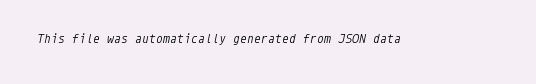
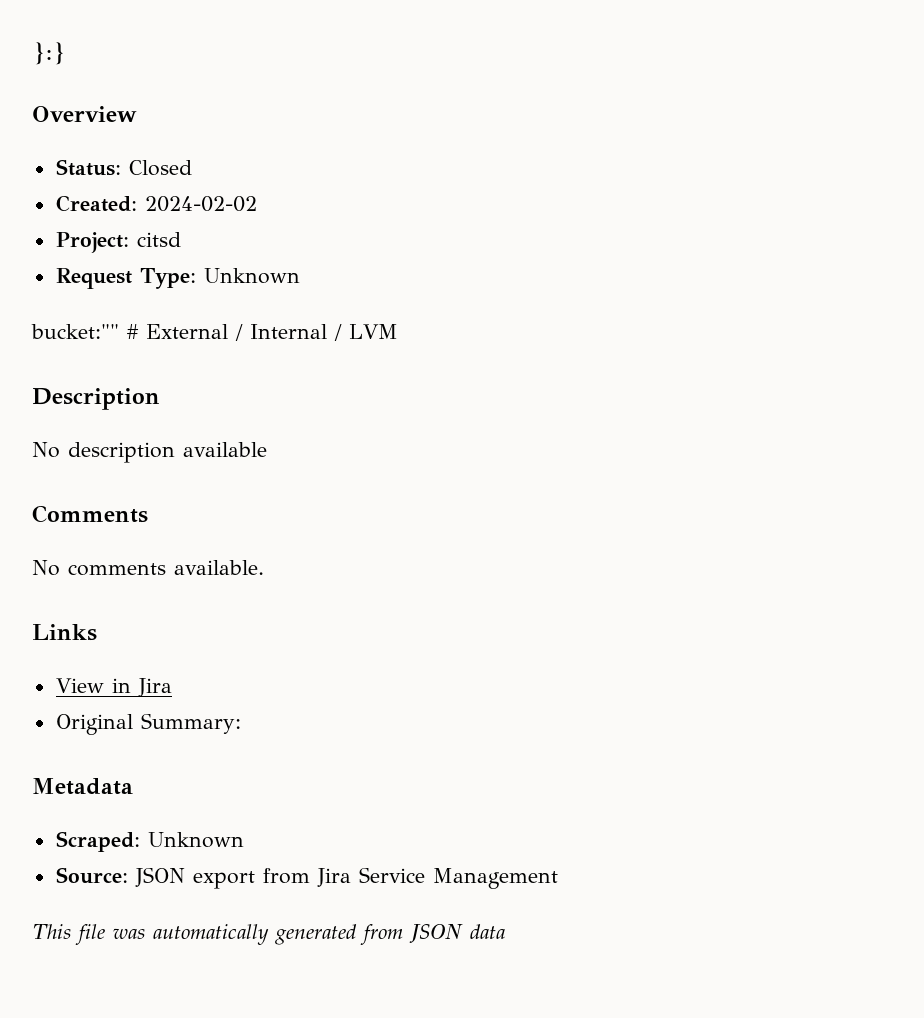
(37, 38) none -> [32,42,66,65] [32,106,137,122] [55,159,192,176] [55,195,257,212] [55,232,181,253] [55,268,300,289] [31,324,398,341] [32,388,160,410] [32,442,267,463] [32,505,148,523] [32,560,264,576] [32,624,97,641] [55,678,172,697] [55,713,241,735] [32,778,133,795] [55,831,244,852] [55,867,558,889] }:} // Overview // Status: Closed // Created: 2024-02-02 // Project: citsd // Request Type: Unknown // bucket:"" # External / Internal / LVM // Description // No description available // Comments // No comments available. // Links // View in Jira // Original Summary: // Metadata // Scraped: Unknown // Source: JSON export from Jira Service Management //

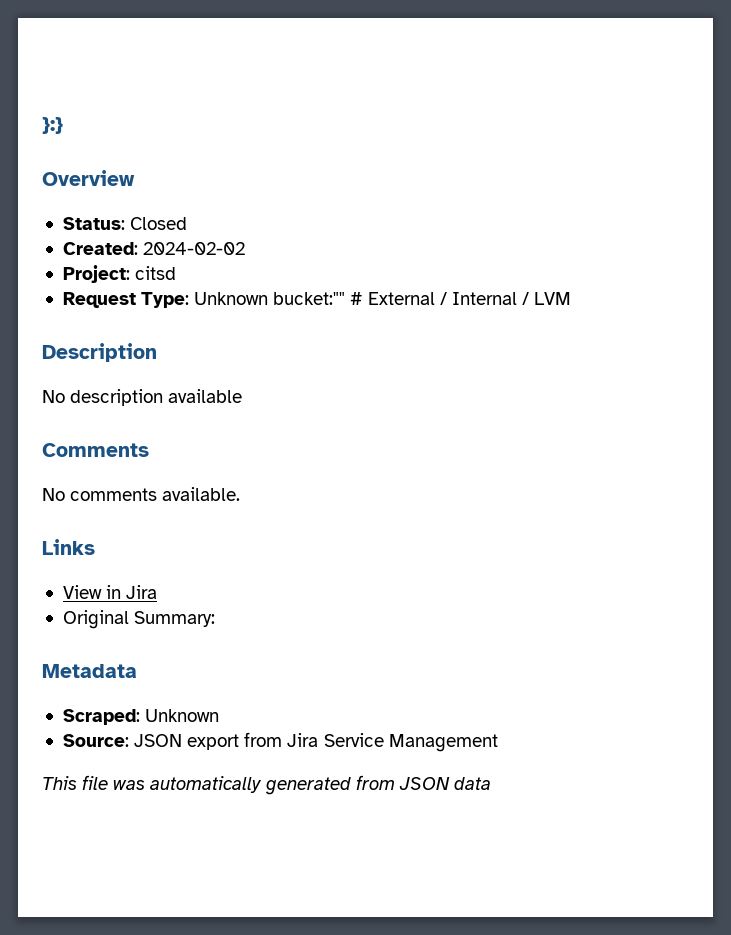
(300, 276) // -> (269, 298) none

